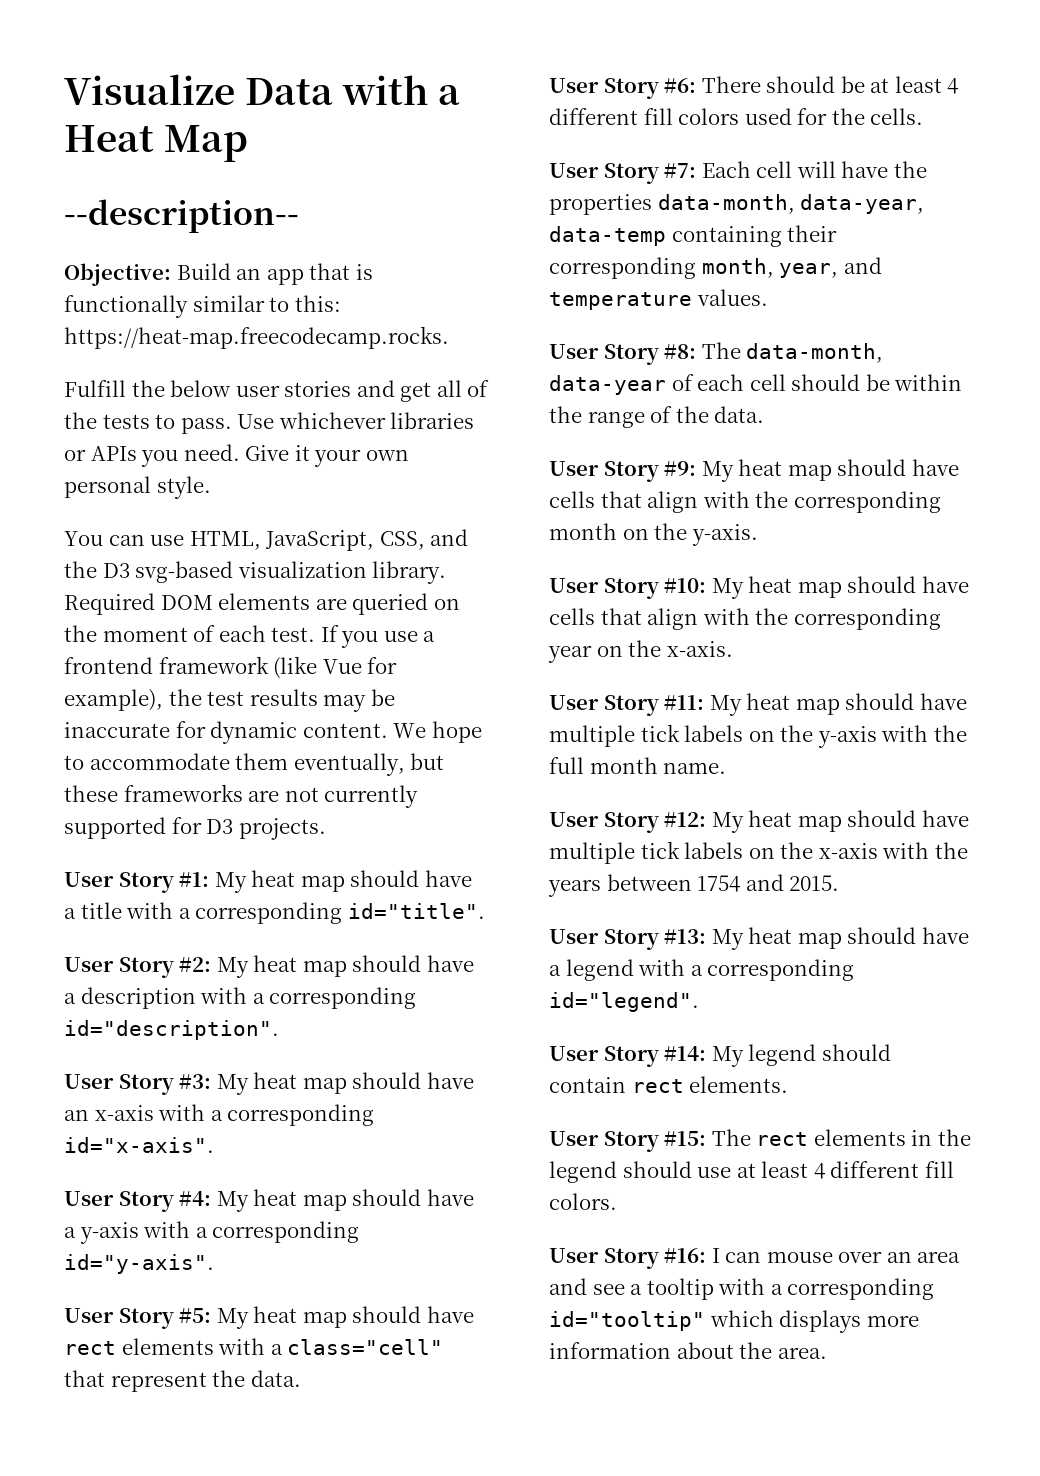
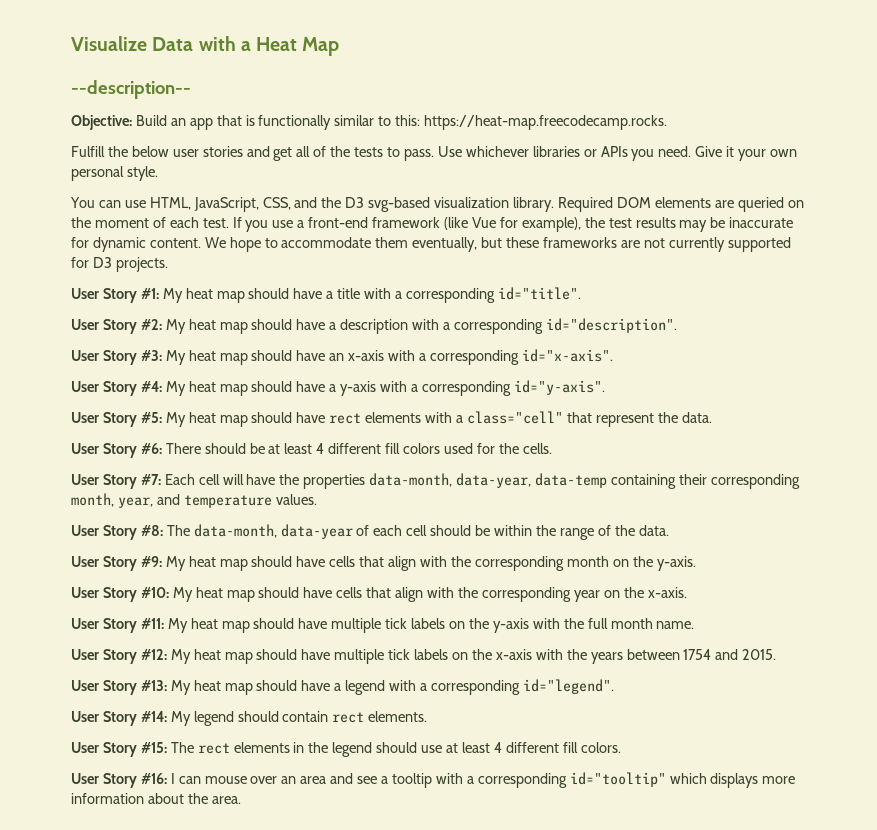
[64,657,153,674] frontend -> [308,217,369,228] front-end

